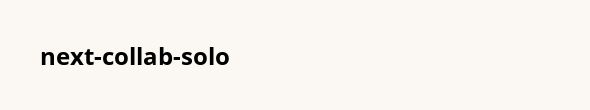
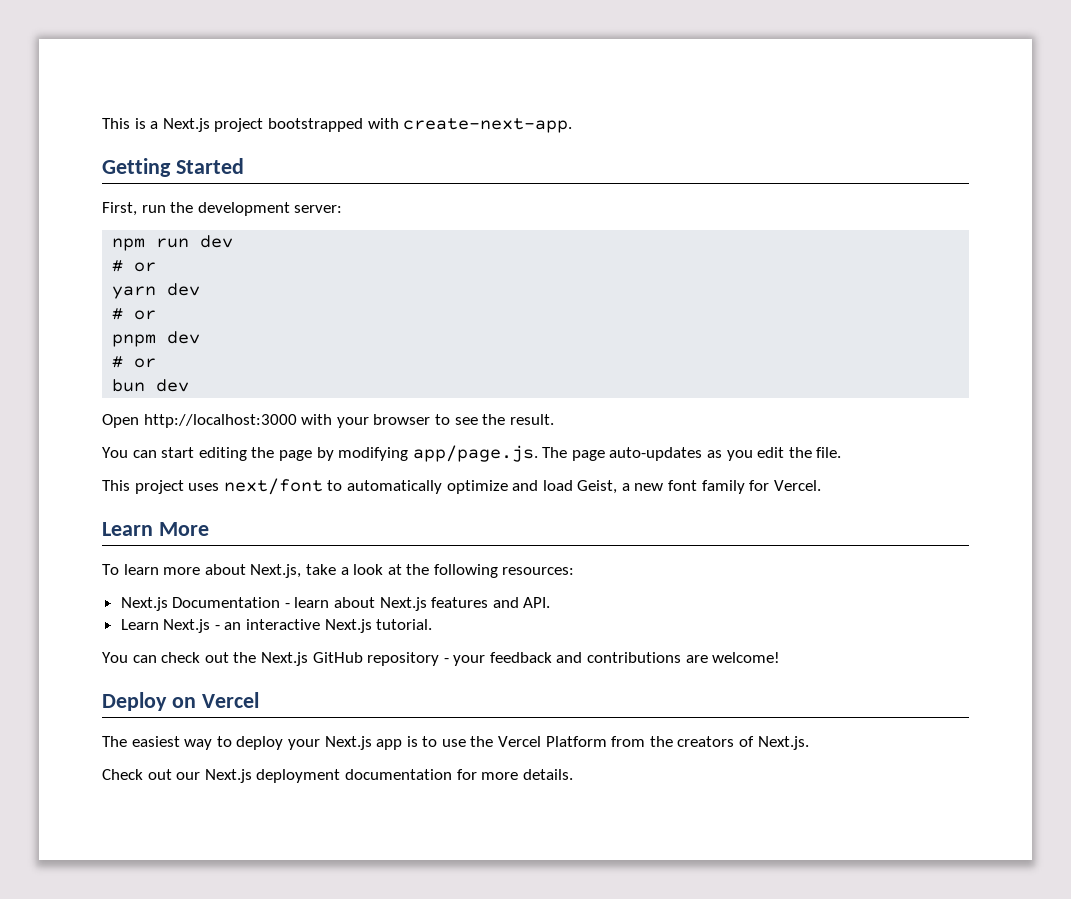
[40,47,230,65] next-collab-solo -> [102,118,573,133] [102,158,244,177] [102,202,343,216] [112,235,234,251] [112,260,157,272] [112,283,201,299] [112,308,157,320] [112,331,201,347] [112,356,157,368] [112,379,190,392] [102,414,554,428] [102,445,842,462] [102,478,821,495] [102,522,209,536] [102,564,575,578] [120,597,551,611] [120,619,433,633] [102,652,781,666] [102,692,259,711] [102,736,809,750] [102,769,573,783] This is a Next.js project bootstrapped with create-next-app. // Getting Started // First, run the development server: // npm run dev // # or // yarn dev // # or // pnpm dev // # or // bun dev // Open http://localhost:3000 with your browser to see the result. // You can start editing the page by modifying app/page.js. The page auto-updates as you edit the file. // This project uses next/font to automatically optimize and load Geist, a new font family for Vercel. // Learn More // To learn more about Next.js, take a look at the following resources: // Next.js Documentation - learn about Next.js features and API. // Learn Next.js - an interactive Next.js tutorial. // You can check out the Next.js GitHub repository - your feedback and contributions are welcome! // Deploy on Vercel // The easiest way to deploy your Next.js app is to use the Vercel Platform from the creators of Next.js. // Check out our Next.js deployment documentation for more details.

